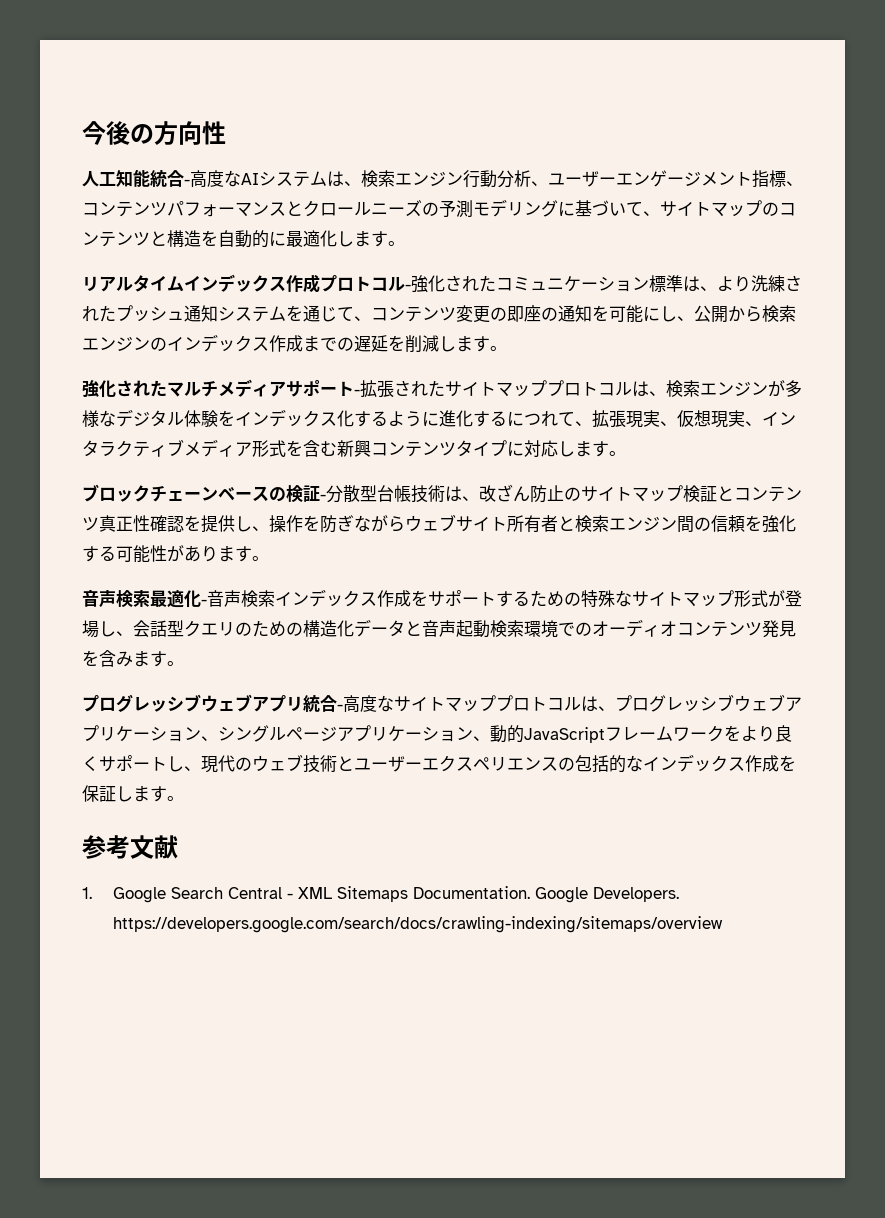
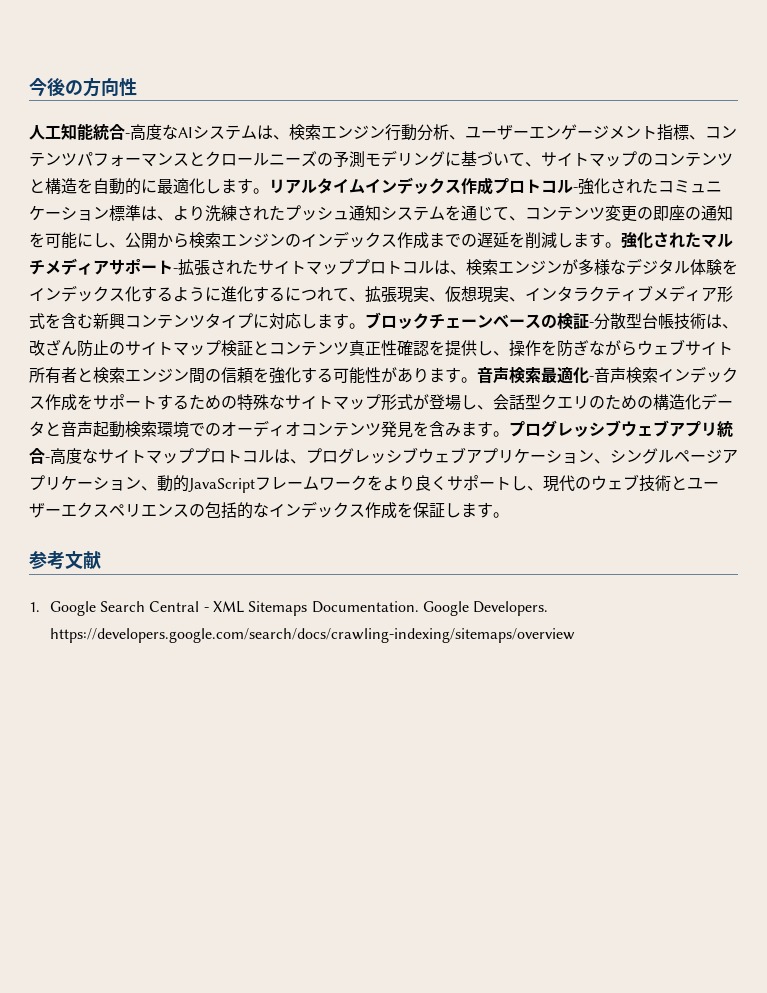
(405, 243) // -> (269, 191) none
(507, 348) // -> (621, 245) none
(626, 453) // -> (365, 326) none
(269, 558) // -> (477, 380) none
(184, 663) // -> (509, 434) none

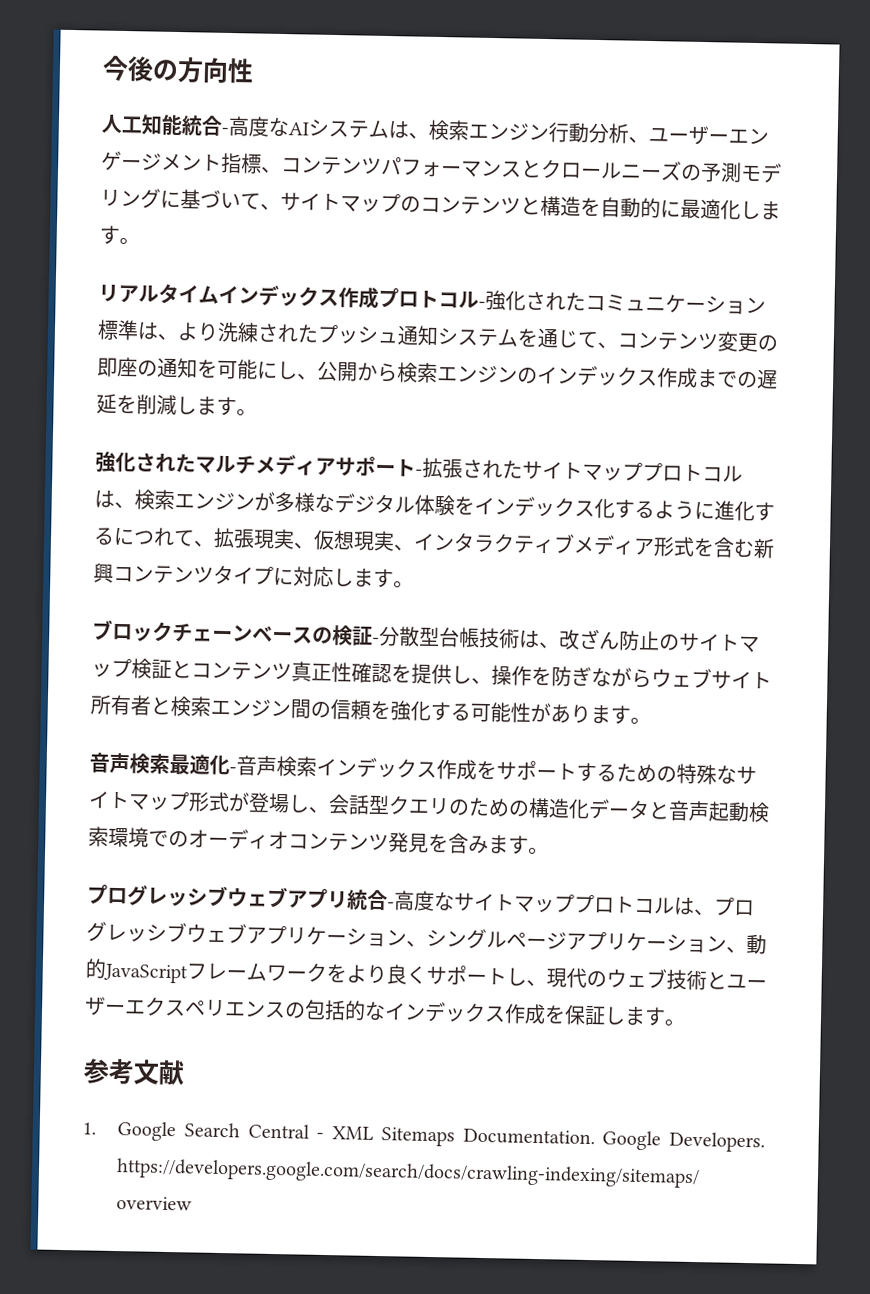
(269, 191) none -> (140, 241) //
(621, 245) none -> (257, 412) //
(365, 326) none -> (414, 584) //
(477, 380) none -> (651, 721) //
(509, 434) none -> (549, 851) //

